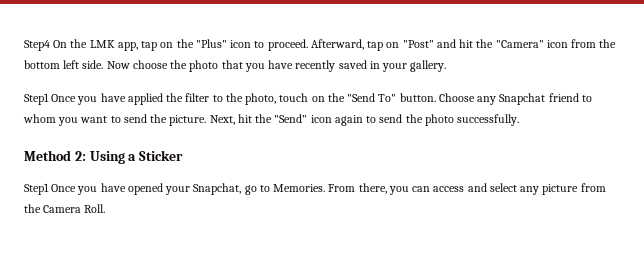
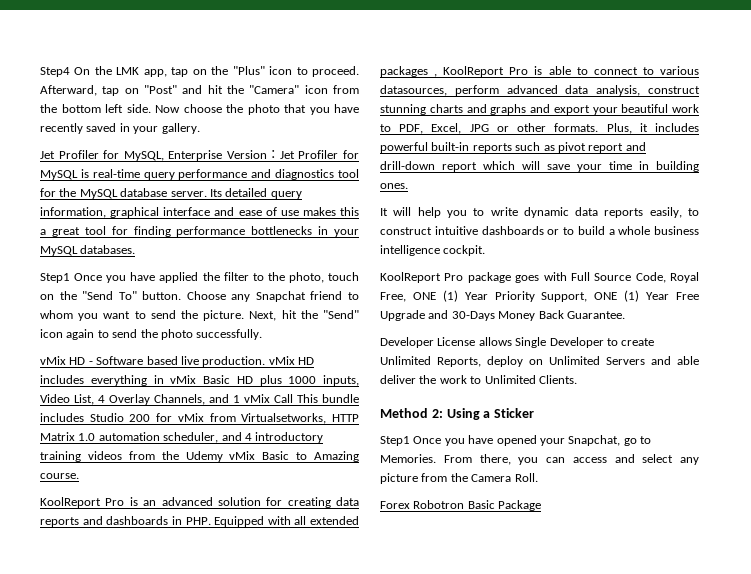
(447, 66) none -> [40,150,359,161] [40,169,359,180] [40,188,302,199] [40,207,359,218] [40,226,359,237] [40,245,136,256] // Jet Profiler for MySQL, Enterprise Version：Jet Profiler for MySQL is real-time query performance and diagnostics tool for the MySQL database server. Its detailed query information, graphical interface and ease of use makes this a great tool for finding performance bottlenecks in your MySQL databases.
(520, 120) none -> [40,356,314,367] [40,375,359,386] [40,394,359,405] [40,413,360,424] [40,432,324,443] [40,451,359,462] [40,473,79,479] [40,497,359,508] [40,516,359,527] [380,66,699,77] [380,85,700,96] [380,104,699,115] [380,123,699,134] [380,142,646,153] [380,161,699,172] [380,183,408,189] [380,207,699,218] [380,226,699,235] [380,245,486,256] [380,272,699,283] [380,290,699,302] [380,310,625,321] [380,337,655,348] [380,356,699,367] [380,375,577,384] // vMix HD - Software based live production. vMix HD includes everything in vMix Basic HD plus 1000 inputs, Video List, 4 Overlay Channels, and 1 vMix Call This bundle includes Studio 200 for vMix from Virtualsetworks, HTTP Matrix 1.0 automation scheduler, and 4 introductory training videos from the Udemy vMix Basic to Amazing course. // KoolReport Pro is an advanced solution for creating data reports and dashboards in PHP. Equipped with all extended packages , KoolReport Pro is able to connect to various datasources, perform advanced data analysis, construct stunning charts and graphs and export your beautiful work to PDF, Excel, JPG or other formats. Plus, it includes powerful built-in reports such as pivot report and drill-down report which will save your time in building ones. // It will help you to write dynamic data reports easily, to construct intuitive dashboards or to build a whole business intelligence cockpit. // KoolReport Pro package goes with Full Source Code, Royal Free, ONE (1) Year Priority Support, ONE (1) Year Free Upgrade and 30-Days Money Back Guarantee. // Developer License allows Single Developer to create Unlimited Reports, deploy on Unlimited Servers and able deliver the work to Unlimited Clients.
(106, 208) none -> [380,500,542,511] // Forex Robotron Basic Package

